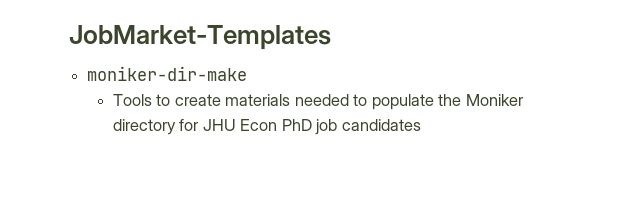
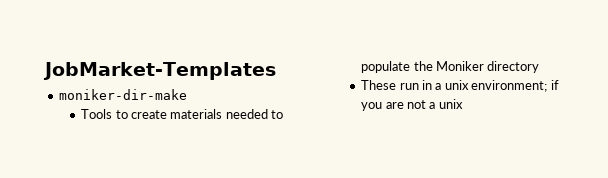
[179,119,421,135] for JHU Econ PhD job candidates -> [361,80,559,92] [361,99,463,111] // These run in a unix environment; if you are not a unix

